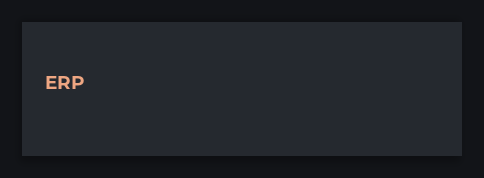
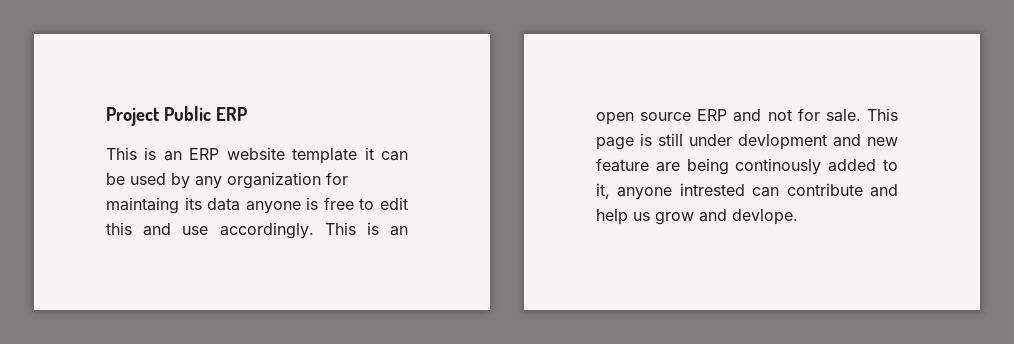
[45,76,85,89] ERP -> [106,106,247,126] [106,147,408,164] [106,172,348,189] [106,197,408,214] [106,222,408,239] [596,108,898,125] [596,133,898,150] [596,158,898,175] [596,183,898,200] [596,209,798,225] Project Public ERP // This is an ERP website template it can be used by any organization for maintaing its data anyone is free to edit this and use accordingly. This is an open source ERP and not for sale. This page is still under devlopment and new feature are being continously added to it, anyone intrested can contribute and help us grow and devlope.

